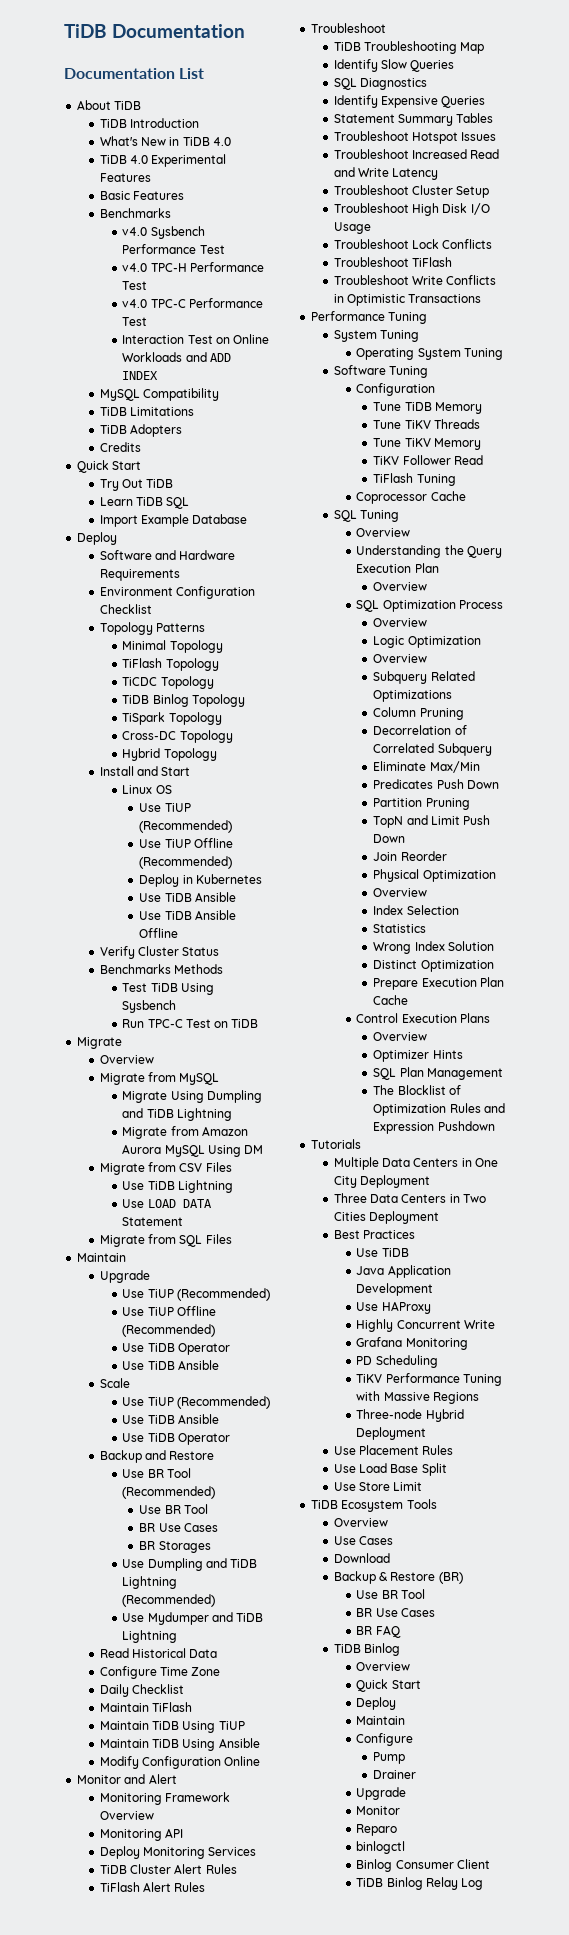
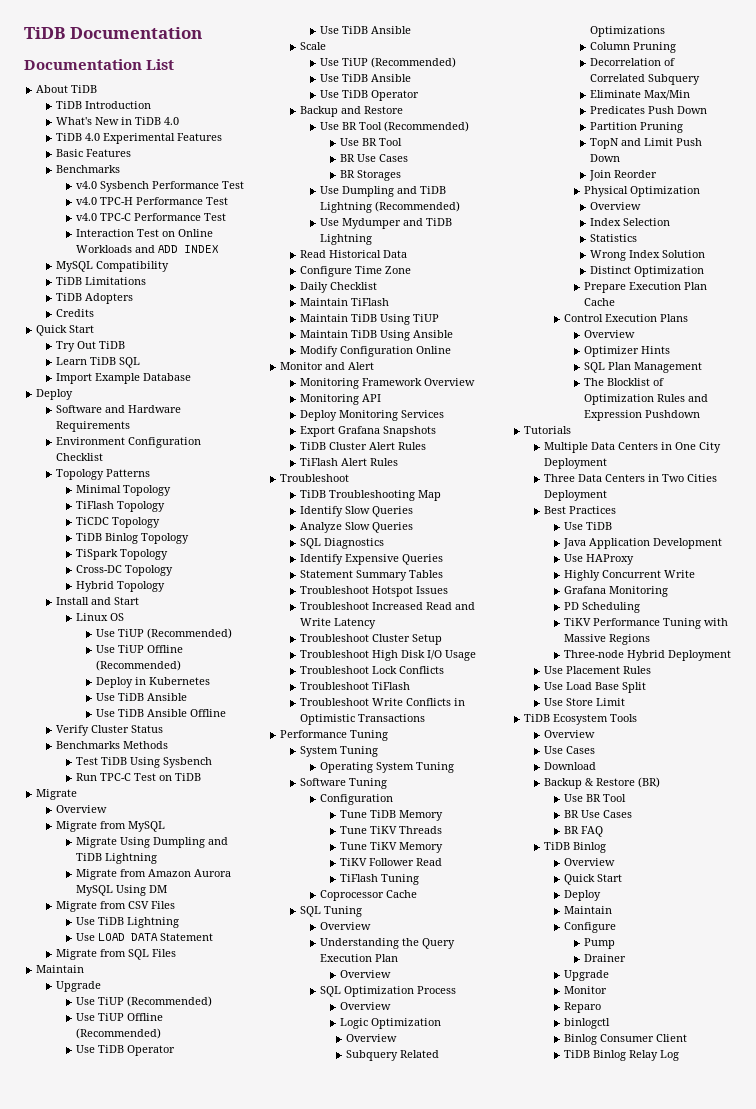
(257, 1851) none -> [299,426,436,437] // Export Grafana Snapshots
(455, 66) none -> [299,522,413,533] // Analyze Slow Queries

